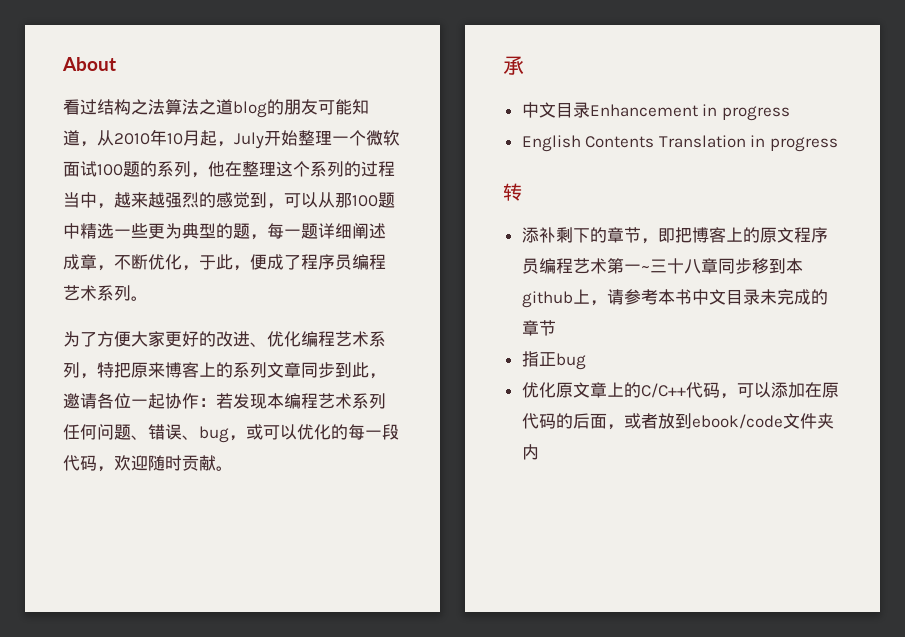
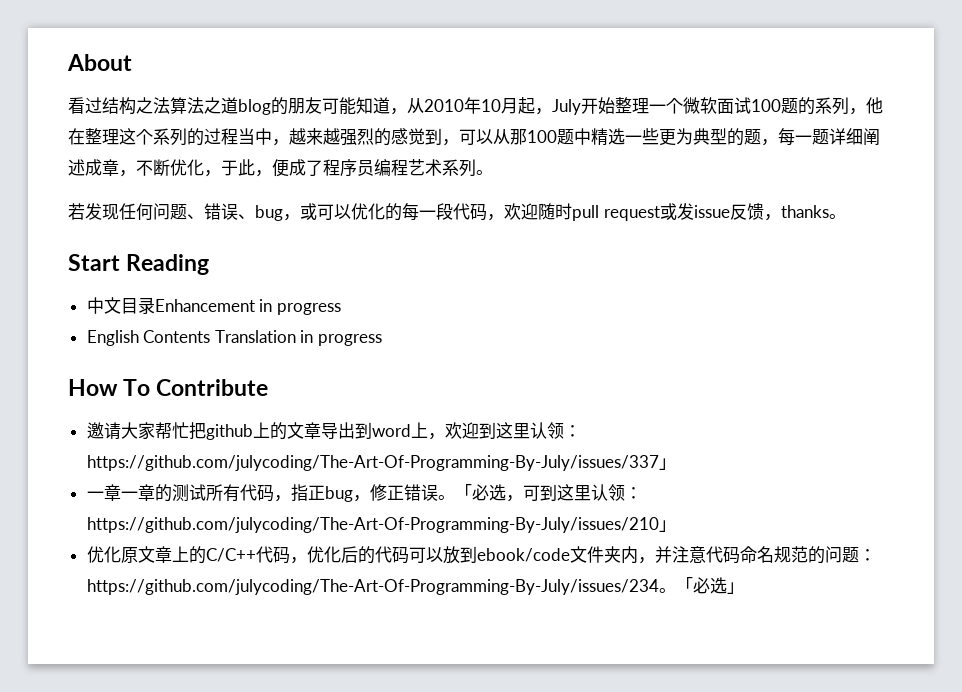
[63,331,386,347] [63,362,386,379] [63,393,386,409] 为了方便大家更好的改进、优化编程艺术系列，特把原来博客上的系列文章同步到此，邀请各位一起协作：若发现本编程艺术系列 -> [68,203,119,220] 若发现
[182,455,233,471] [503,56,524,75] 贡献。 // 承 -> [572,203,846,221] [68,254,210,275] pull request或发issue反馈，thanks。 // Start Reading
[503,183,522,201] [521,227,828,244] [521,258,803,274] [521,289,828,308] [521,320,556,336] [521,351,586,370] 转 // 添补剩下的章节，即把博客上的原文程序员编程艺术第一~三十八章同步移到本github上，请参考本书中文目录未完成的章节 // 指正bug -> [68,379,269,396] [86,422,581,440] [86,455,676,471] [86,484,642,502] [86,517,676,533] How To Contribute // 邀请大家帮忙把github上的文章导出到word上，欢迎到这里认领：https://github.com/julycoding/The-Art-Of-Programming-By-July/issues/337」 // 一章一章的测试所有代码，指正bug，修正错误。「必选，可到这里认领：https://github.com/julycoding/The-Art-Of-Programming-By-July/issues/210」
[736,382,839,398] [521,413,834,430] [521,444,539,460] 可以添加在原代码的后面，或者放到ebook/code文件夹内 -> [306,546,876,564] [86,577,744,595] 优化后的代码可以放到ebook/code文件夹内，并注意代码命名规范的问题：https://github.com/julycoding/The-Art-Of-Programming-By-July/issues/234。「必选」

